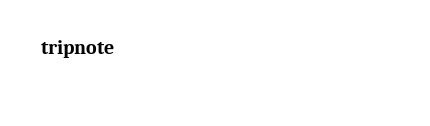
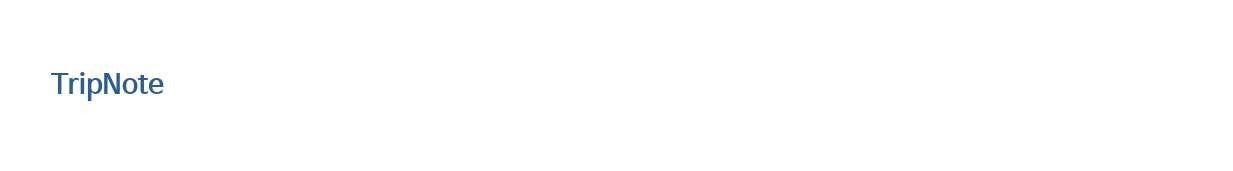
[41,40,114,58] tripnote -> [51,72,164,101] TripNote

